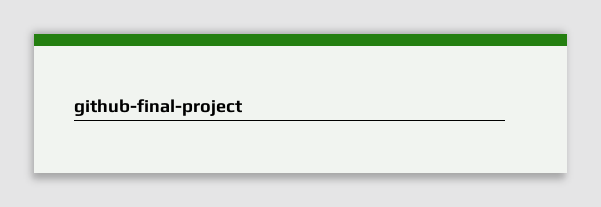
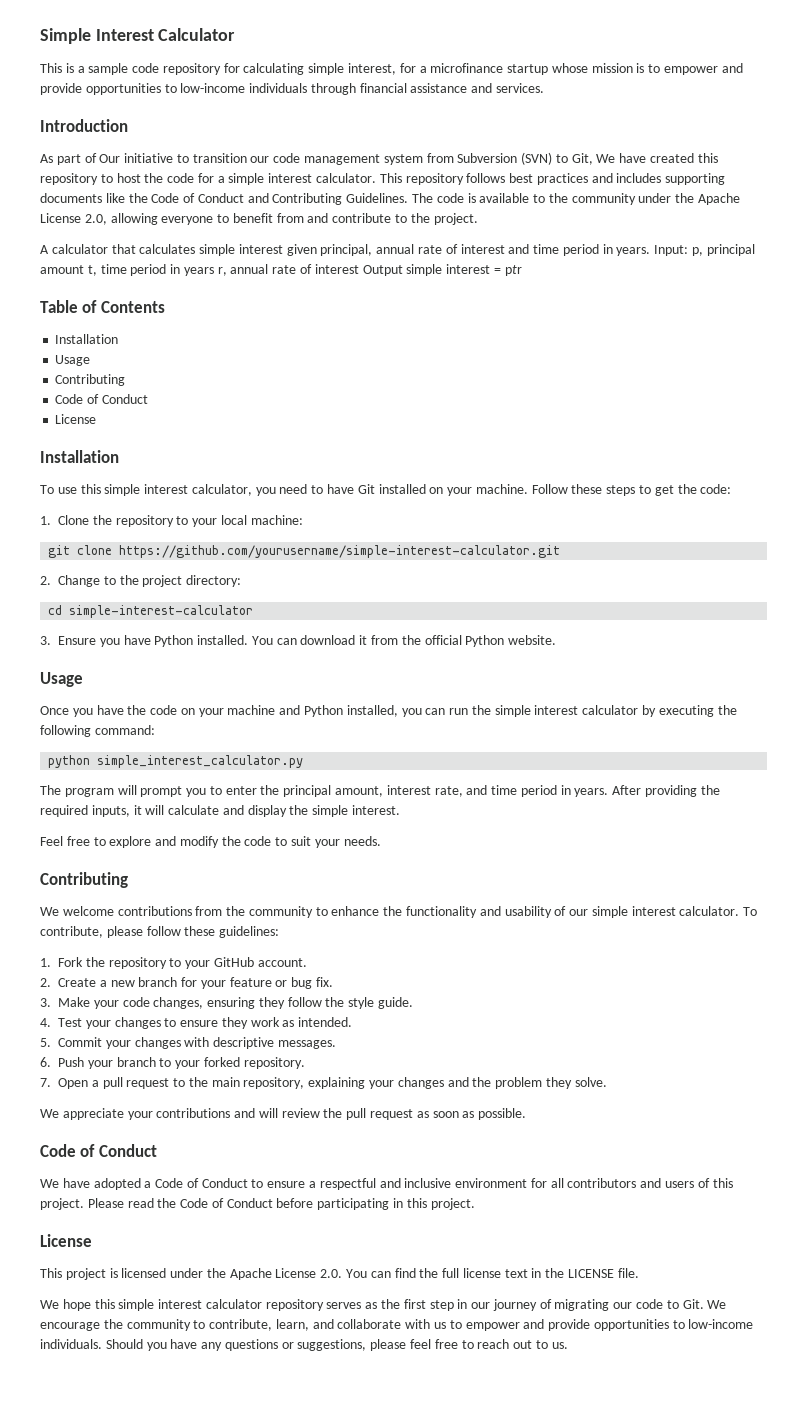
[74,99,242,116] github-final-project -> [40,28,236,44] [40,63,743,75] [40,83,545,95] [40,119,128,132] [40,152,718,165] [40,173,726,185] [40,193,741,205] [40,213,478,225] [40,244,755,256] [40,264,522,276] [40,300,165,313] [55,334,119,344] [55,355,91,366] [55,374,126,386] [55,394,148,404] [55,414,97,424] [40,450,119,463] [40,484,732,496] [40,515,303,527] [48,545,561,558] [40,575,242,587] [48,605,254,618] [40,635,557,647] [40,672,83,687] [40,705,737,717] [40,725,155,737] [48,755,304,768] [40,785,720,797] [40,805,401,817] [40,836,381,848] [40,872,128,888] [40,906,758,918] [40,926,280,938] [40,957,307,969] [40,977,334,989] [40,997,414,1009] [40,1017,353,1029] [40,1037,336,1049] [40,1057,305,1069] [40,1077,607,1089] [40,1108,527,1120] [40,1144,157,1157] [40,1178,733,1190] [40,1198,475,1210] [40,1234,92,1247] [40,1268,639,1280] [40,1299,727,1311] [40,1319,754,1331] [40,1339,568,1351] Simple Interest Calculator // This is a sample code repository for calculating simple interest, for a microfinance startup whose mission is to empower and provide opportunities to low-income individuals through financial assistance and services. // Introduction // As part of Our initiative to transition our code management system from Subversion (SVN) to Git, We have created this repository to host the code for a simple interest calculator. This repository follows best practices and includes supporting documents like the Code of Conduct and Contributing Guidelines. The code is available to the community under the Apache License 2.0, allowing everyone to benefit from and contribute to the project. // A calculator that calculates simple interest given principal, annual rate of interest and time period in years. Input: p, principal amount t, time period in years r, annual rate of interest Output simple interest = ptr // Table of Contents // Installation // Usage // Contributing // Code of Conduct // License // Installation // To use this simple interest calculator, you need to have Git installed on your machine. Follow these steps to get the code: // 1. Clone the repository to your local machine: // git clone https://github.com/yourusername/simple-interest-calculator.git // 2. Change to the project directory: // cd simple-interest-calculator // 3. Ensure you have Python installed. You can download it from the official Python website. // Usage // Once you have the code on your machine and Python installed, you can run the simple interest calculator by executing the following command: // python simple_interest_calculator.py // The program will prompt you to enter the principal amount, interest rate, and time period in years. After providing the required inputs, it will calculate and display the simple interest. // Feel free to explore and modify the code to suit your needs. // Contributing // We welcome contributions from the community to enhance the functionality and usability of our simple interest calculator. To contribute, please follow these guidelines: // 1. Fork the repository to your GitHub account. // 2. Create a new branch for your feature or bug fix. // 3. Make your code changes, ensuring they follow the style guide. // 4. Test your changes to ensure they work as intended. // 5. Commit your changes with descriptive messages. // 6. Push your branch to your forked repository. // 7. Open a pull request to the main repository, explaining your changes and the problem they solve. // We appreciate your contributions and will review the pull request as soon as possible. // Code of Conduct // We have adopted a Code of Conduct to ensure a respectful and inclusive environment for all contributors and users of this project. Please read the Code of Conduct before participating in this project. // License // This project is licensed under the Apache License 2.0. You can find the full license text in the LICENSE file. // We hope this simple interest calculator repository serves as the first step in our journey of migrating our code to Git. We encourage the community to contribute, learn, and collaborate with us to empower and provide opportunities to low-income individuals. Should you have any questions or suggestions, please feel free to reach out to us.

